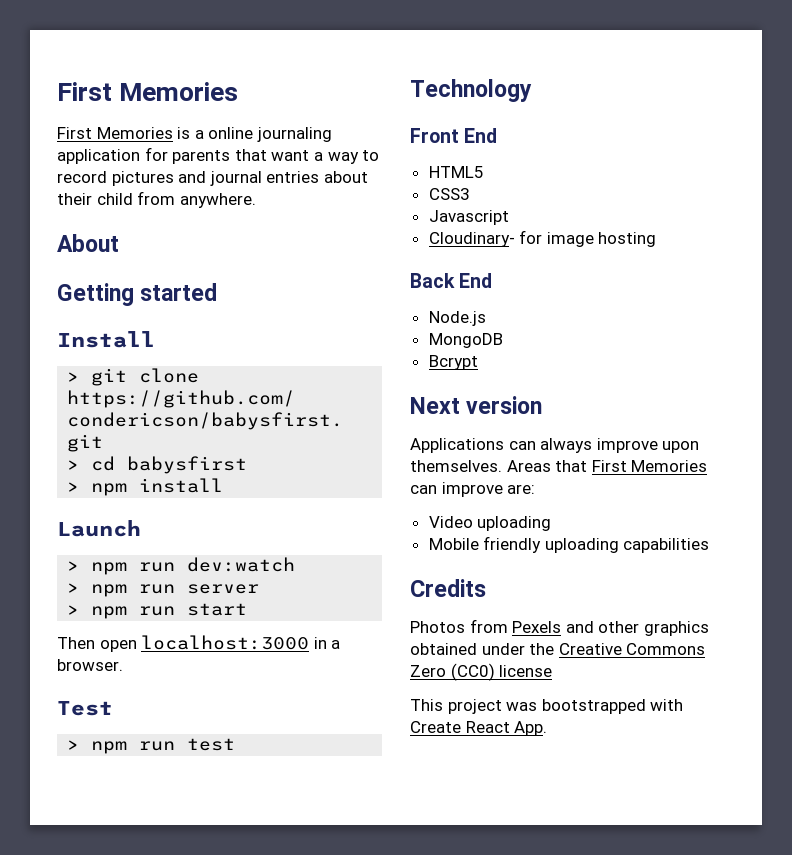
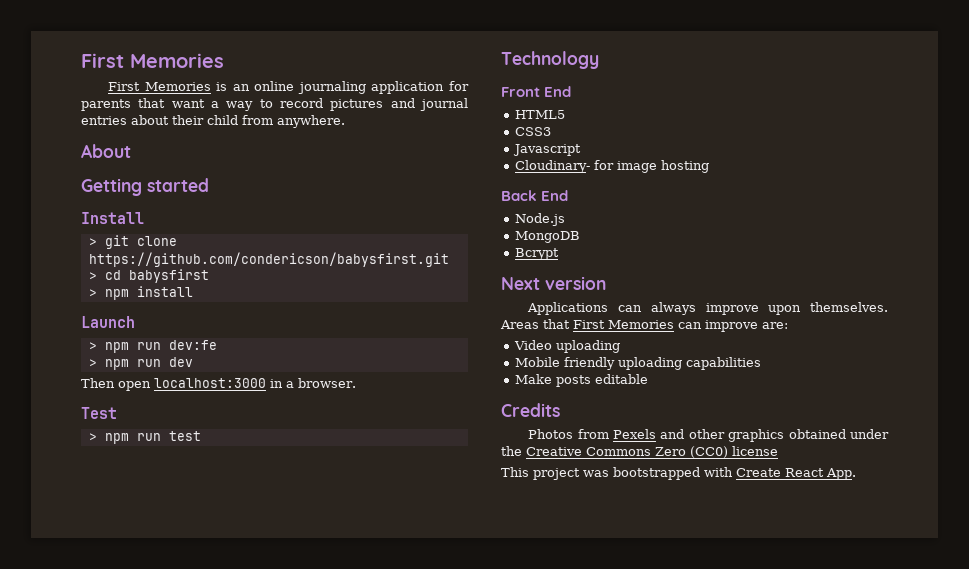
[194,130,204,139] a -> [232,84,250,91] an
[187,557,296,572] [67,583,260,597] [67,603,248,619] dev:watch // > npm run server // > npm run start -> [168,340,217,350] [88,357,193,370] dev:fe // > npm run dev
(710, 545) none -> [514,374,648,387] // Make posts editable

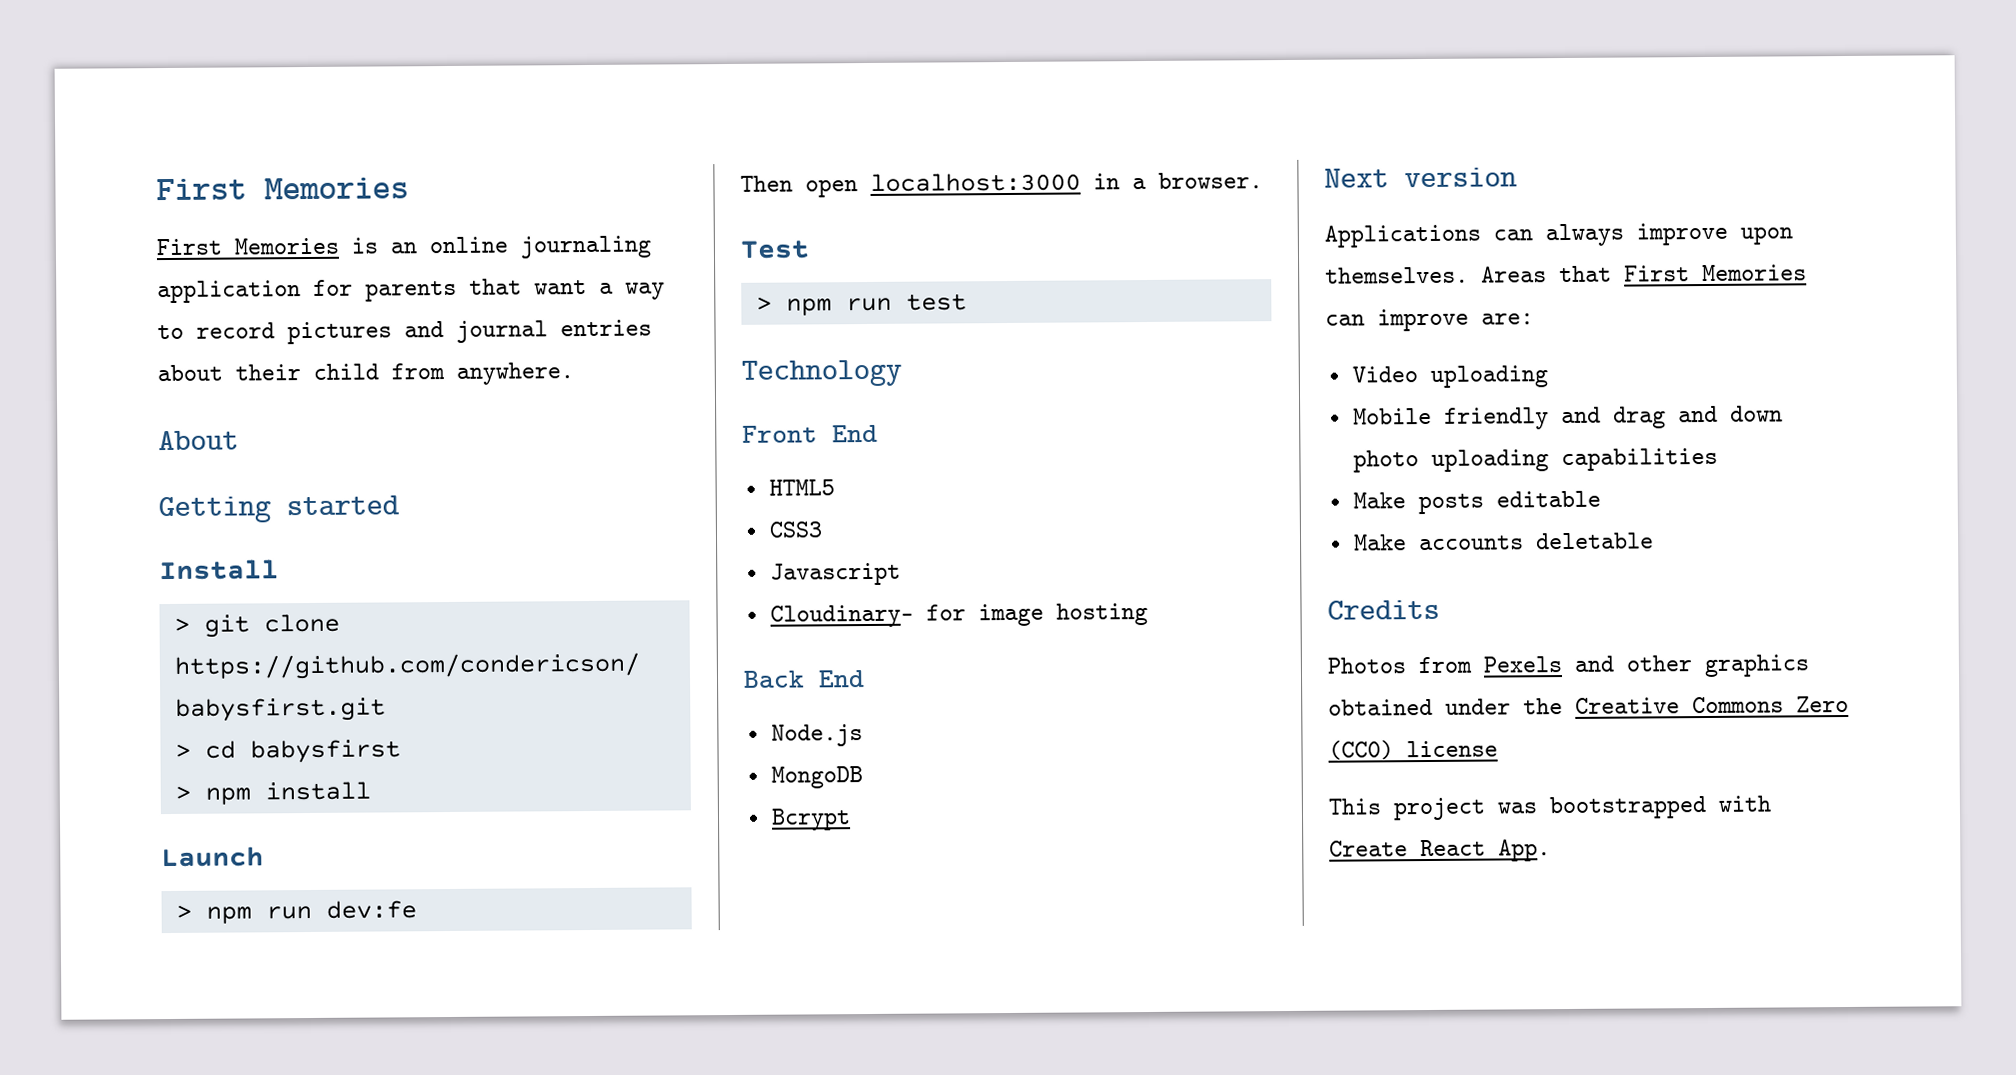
[88,357,193,370] // > npm run dev -> (417, 909) none
(615, 363) none -> [1560,405,1783,429] [1352,450,1419,473] and drag and down photo
(648, 379) none -> [1352,532,1654,551] // Make accounts deletable

